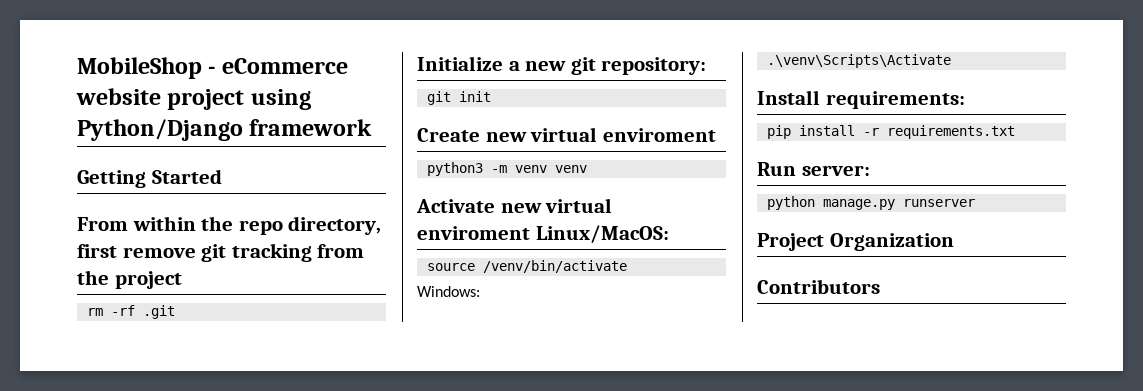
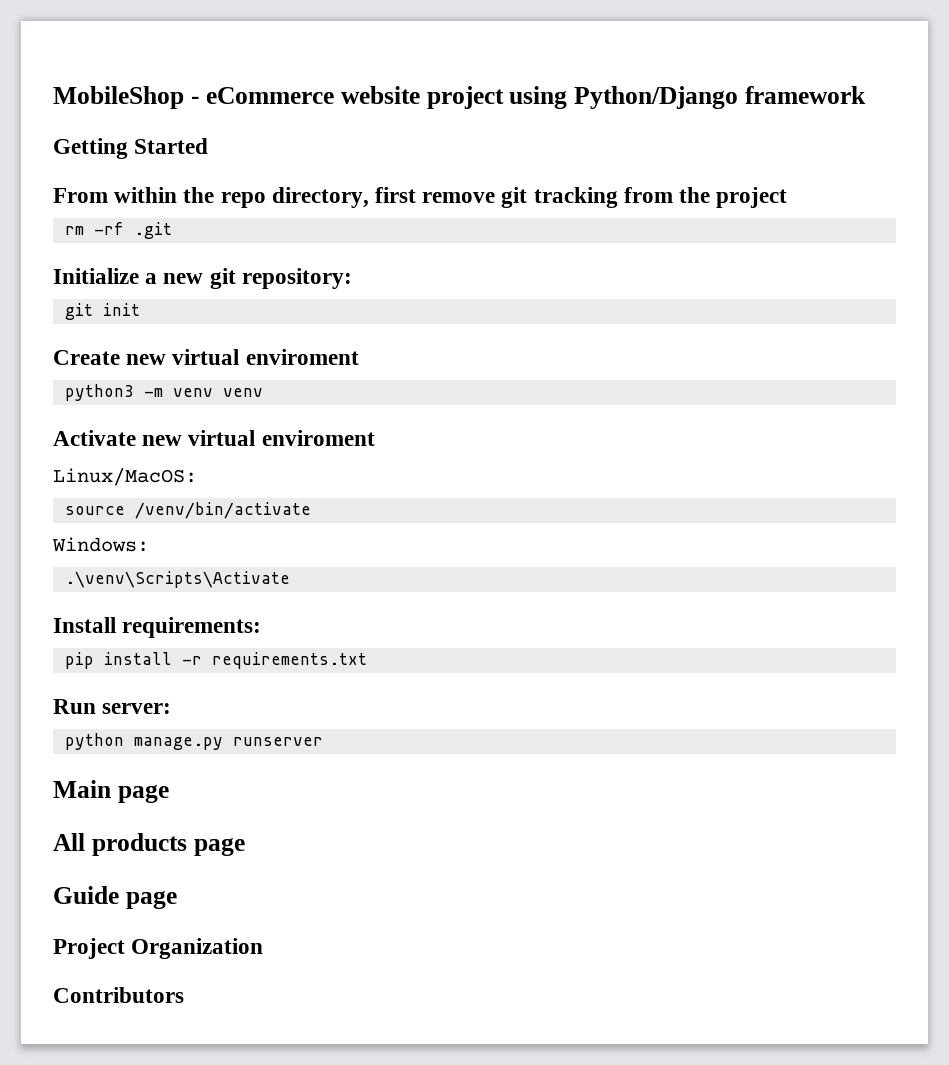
(530, 233) none -> (375, 438) //
(975, 203) none -> [53,780,169,803] [53,833,245,856] [53,886,177,909] // Main page // All products page // Guide page

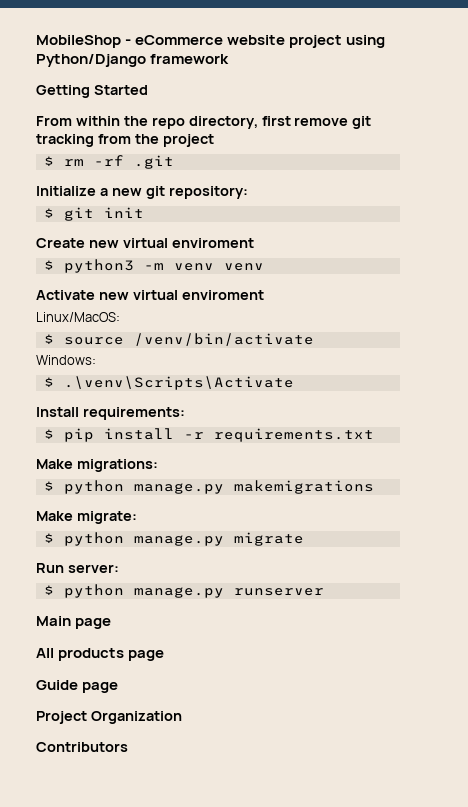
(788, 197) none -> [43,156,54,166] $
(352, 278) none -> [43,208,54,218] $
(359, 357) none -> [43,260,54,270] $
(197, 477) none -> [43,334,54,344] $
(149, 544) none -> [43,377,54,387] $
(262, 627) none -> [43,429,54,439] $
(368, 660) none -> [36,459,158,472] [43,480,374,494] [36,511,137,524] [43,532,304,546] // Make migrations: // $ python manage.py makemigrations // Make migrate: // $ python manage.py migrate
(172, 708) none -> [43,585,54,595] $

